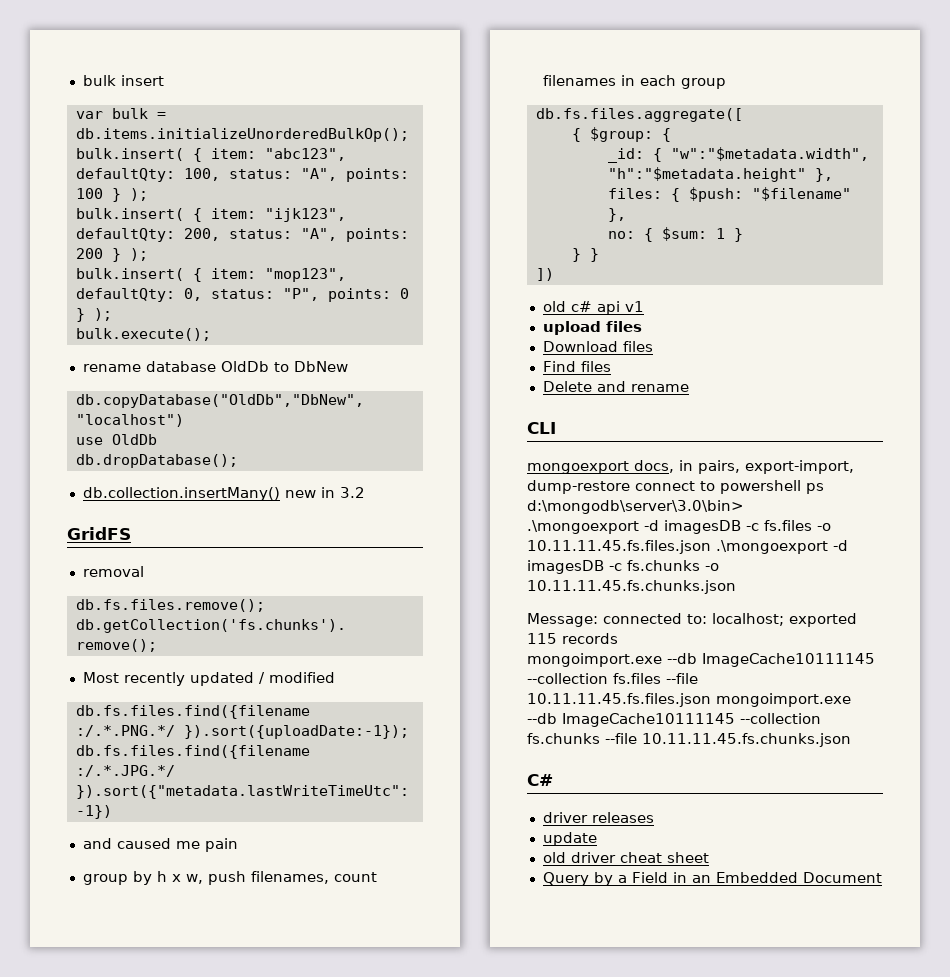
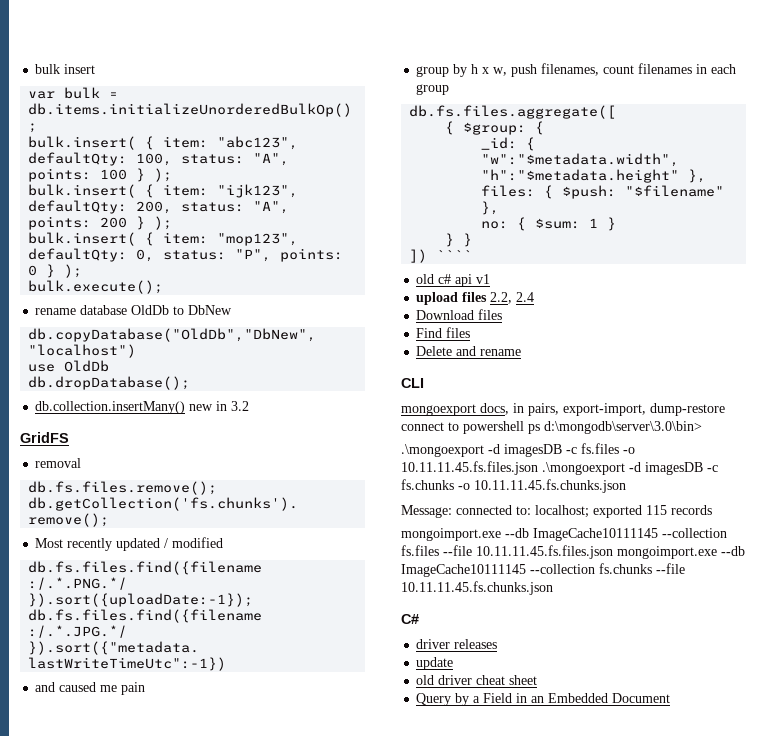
(554, 274) none -> [436,250,473,260] ````
(642, 326) none -> [490,292,535,304] 2.2, 2.4

